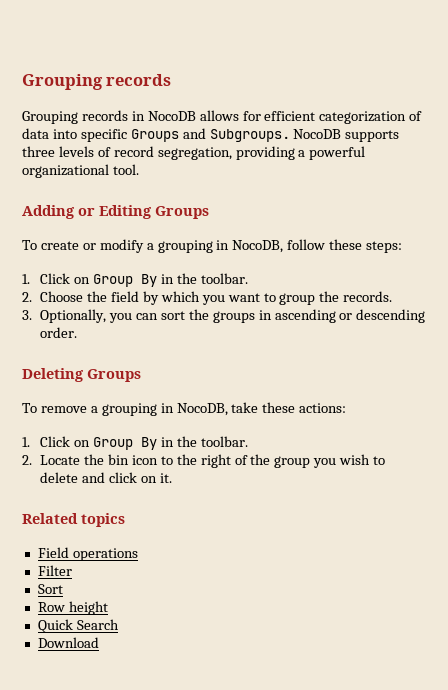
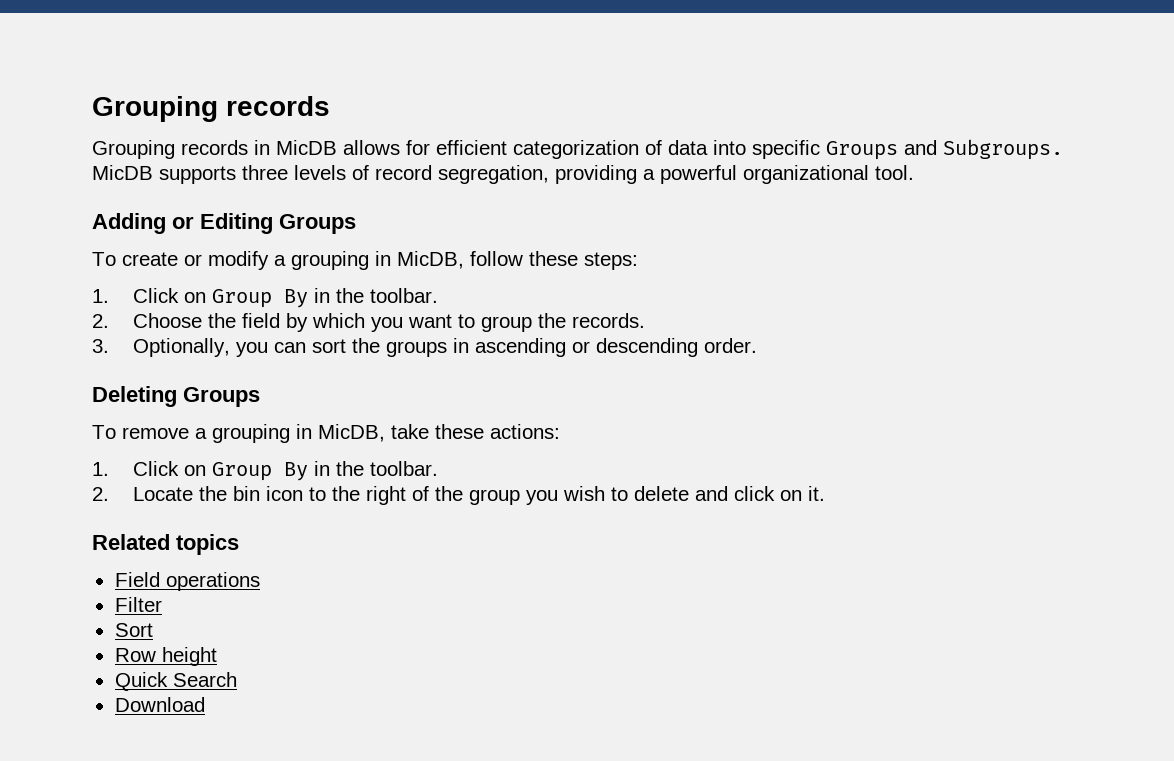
[147,111,196,121] NocoDB -> [276,140,337,155] MicDB
[293,129,342,139] NocoDB -> [92,165,153,180] MicDB
[232,240,284,253] NocoDB, -> [397,251,464,269] MicDB,
[176,403,228,416] NocoDB, -> [318,424,385,442] MicDB,

